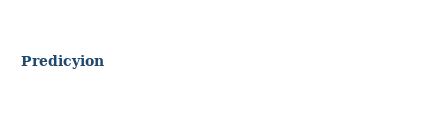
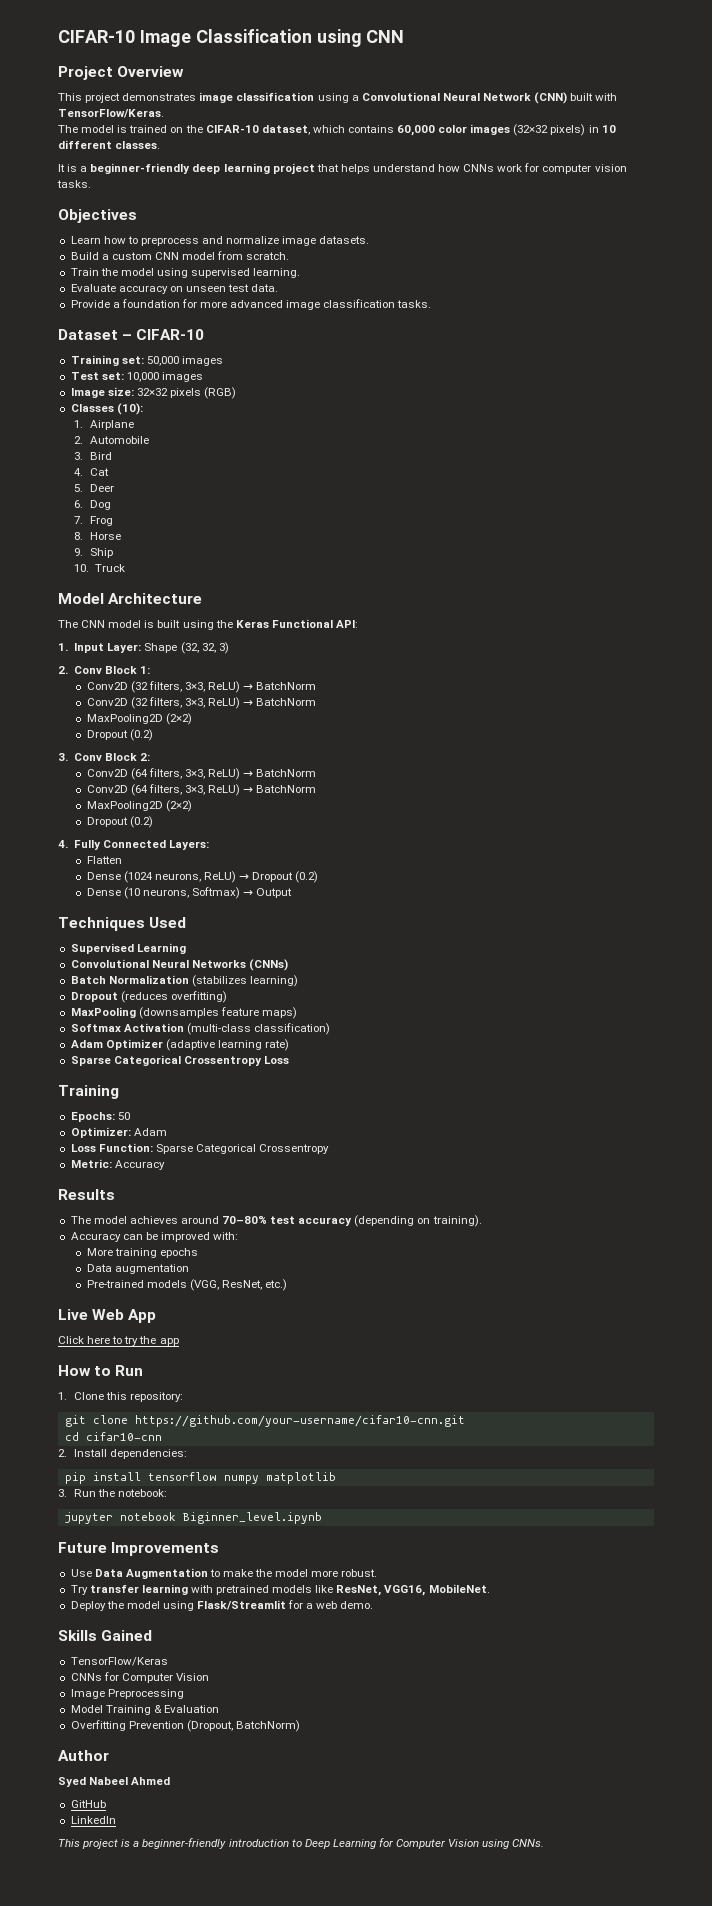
[21,55,104,69] Predicyion -> [58,29,405,47] [58,66,185,80] [58,92,618,104] [58,109,164,118] [58,124,616,136] [58,140,161,149] [58,163,627,174] [57,180,91,188] [58,209,137,223] [70,236,370,246] [70,251,290,260] [70,268,301,278] [70,284,279,294] [70,299,432,310] [58,329,205,340] [70,355,223,366] [70,372,203,382] [70,387,237,399] [70,403,143,415] [74,420,135,430] [74,436,150,444] [74,452,113,460] [74,468,110,476] [74,484,115,492] [74,500,112,510] [74,516,114,526] [74,532,122,540] [74,548,114,558] [74,564,125,572] [58,593,203,604] [58,619,358,630] [58,642,229,654] [58,666,151,674] [86,681,317,693] [86,697,317,709] [86,713,192,725] [86,729,153,741] [58,753,151,761] [86,768,317,780] [86,784,317,796] [86,800,192,812] [86,816,153,828] [58,840,210,850] [86,856,122,864] [86,871,319,883] [86,887,293,899] [58,917,187,931] [70,943,186,954] [70,959,288,971] [70,975,298,987] [70,991,227,1003] [70,1007,297,1019] [70,1023,330,1035] [70,1039,290,1051] [70,1055,289,1066] [58,1085,119,1099] [70,1112,130,1122] [70,1127,167,1138] [70,1143,330,1154] [70,1159,165,1170] [58,1189,115,1200] [70,1215,482,1227] [70,1232,239,1242] [86,1248,199,1258] [86,1264,189,1274] [86,1279,288,1291] [58,1309,157,1323] [58,1336,179,1346] [58,1365,144,1376] [58,1392,184,1402] [64,1415,465,1427] [64,1432,162,1441] [58,1449,188,1459] [64,1472,336,1484] [58,1489,168,1497] [64,1512,322,1524] [58,1542,220,1556] [70,1568,378,1579] [70,1584,490,1596] [70,1600,374,1611] [58,1630,153,1641] [70,1657,168,1666] [70,1672,209,1683] [70,1689,184,1699] [70,1705,219,1715] [70,1720,300,1732] [58,1750,109,1761] [58,1777,171,1787] [70,1800,106,1808] [70,1816,116,1824] [58,1838,545,1849] CIFAR-10 Image Classification using CNN // Project Overview // This project demonstrates image classification using a Convolutional Neural Network (CNN) built with TensorFlow/Keras. // The model is trained on the CIFAR-10 dataset, which contains 60,000 color images (32×32 pixels) in 10 different classes. // It is a beginner-friendly deep learning project that helps understand how CNNs work for computer vision tasks. // Objectives // Learn how to preprocess and normalize image datasets. // Build a custom CNN model from scratch. // Train the model using supervised learning. // Evaluate accuracy on unseen test data. // Provide a foundation for more advanced image classification tasks. // Dataset – CIFAR-10 // Training set: 50,000 images // Test set: 10,000 images // Image size: 32×32 pixels (RGB) // Classes (10): // 1. Airplane // 2. Automobile // 3. Bird // 4. Cat // 5. Deer // 6. Dog // 7. Frog // 8. Horse // 9. Ship // 10. Truck // Model Architecture // The CNN model is built using the Keras Functional API: // 1. Input Layer: Shape (32, 32, 3) // 2. Conv Block 1: // Conv2D (32 filters, 3×3, ReLU) → BatchNorm // Conv2D (32 filters, 3×3, ReLU) → BatchNorm // MaxPooling2D (2×2) // Dropout (0.2) // 3. Conv Block 2: // Conv2D (64 filters, 3×3, ReLU) → BatchNorm // Conv2D (64 filters, 3×3, ReLU) → BatchNorm // MaxPooling2D (2×2) // Dropout (0.2) // 4. Fully Connected Layers: // Flatten // Dense (1024 neurons, ReLU) → Dropout (0.2) // Dense (10 neurons, Softmax) → Output // Techniques Used // Supervised Learning // Convolutional Neural Networks (CNNs) // Batch Normalization (stabilizes learning) // Dropout (reduces overfitting) // MaxPooling (downsamples feature maps) // Softmax Activation (multi-class classification) // Adam Optimizer (adaptive learning rate) // Sparse Categorical Crossentropy Loss // Training // Epochs: 50 // Optimizer: Adam // Loss Function: Sparse Categorical Crossentropy // Metric: Accuracy // Results // The model achieves around 70–80% test accuracy (depending on training). // Accuracy can be improved with: // More training epochs // Data augmentation // Pre-trained models (VGG, ResNet, etc.) // Live Web App // Click here to try the app // How to Run // 1. Clone this repository: // git clone https://github.com/your-username/cifar10-cnn.git // cd cifar10-cnn // 2. Install dependencies: // pip install tensorflow numpy matplotlib // 3. Run the notebook: // jupyter notebook Biginner_level.ipynb // Future Improvements // Use Data Augmentation to make the model more robust. // Try transfer learning with pretrained models like ResNet, VGG16, MobileNet. // Deploy the model using Flask/Streamlit for a web demo. // Skills Gained // TensorFlow/Keras // CNNs for Computer Vision // Image Preprocessing // Model Training & Evaluation // Overfitting Prevention (Dropout, BatchNorm) // Author // Syed Nabeel Ahmed // GitHub // LinkedIn // This project is a beginner-friendly introduction to Deep Learning for Computer Vision using CNNs.

